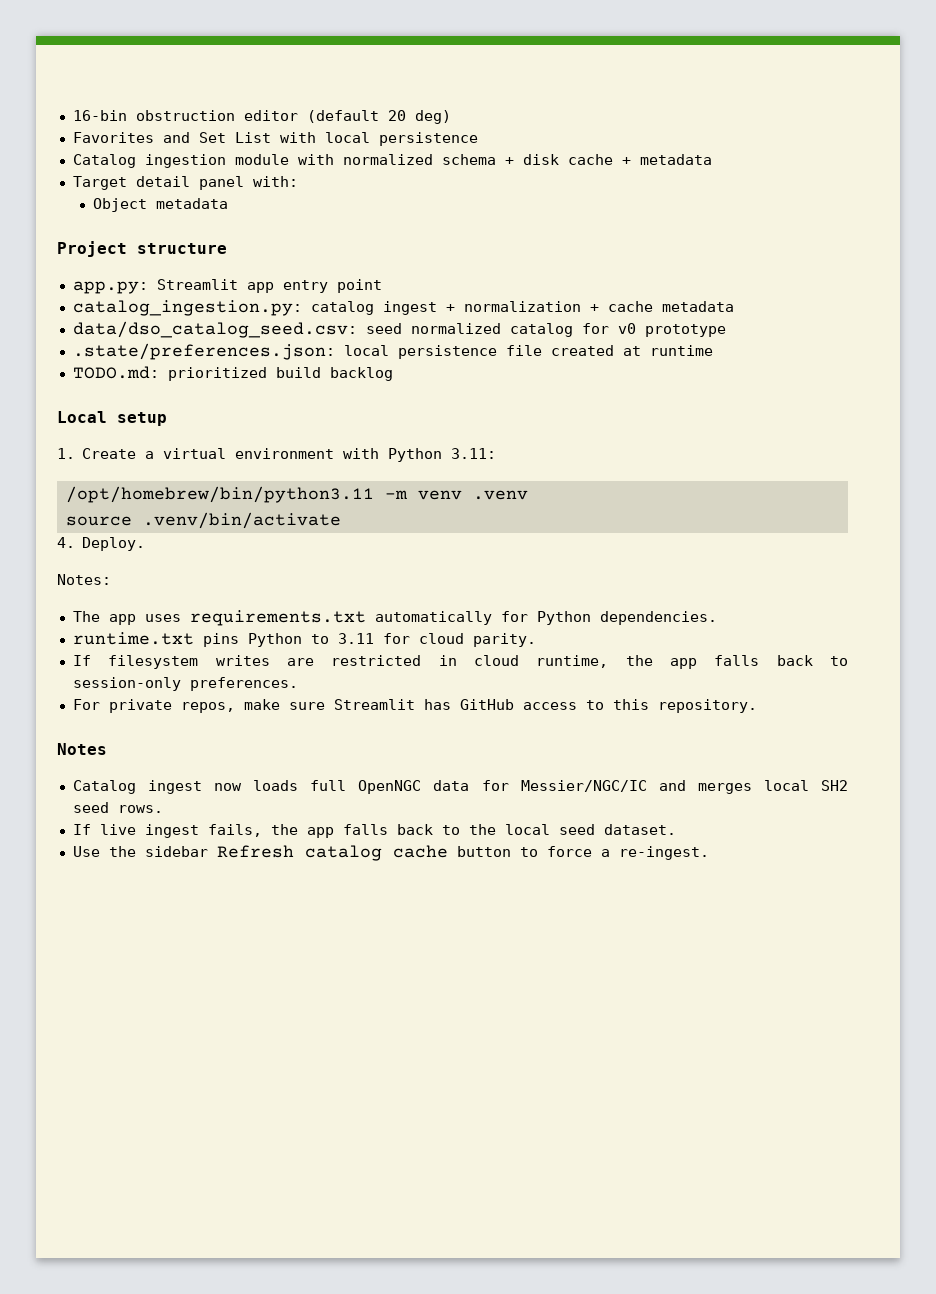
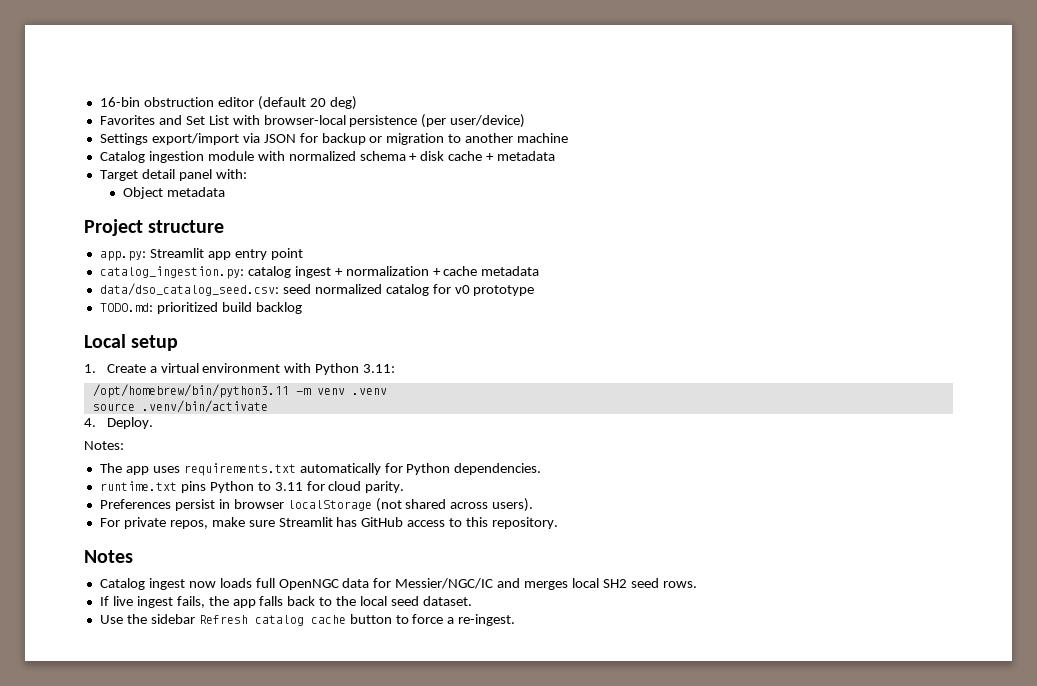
[324,132,478,146] local persistence -> [263,114,526,128] [99,133,569,145] browser-local persistence (per user/device) // Settings export/import via JSON for backup or migration to another machine
[72,343,713,360] // .state/preferences.json: local persistence file created at runtime -> (535, 290) none
[72,655,848,669] [72,677,298,691] If filesystem writes are restricted in cloud runtime, the app falls back to session-only preferences. -> [99,498,534,512] Preferences persist in browser localStorage (not shared across users).

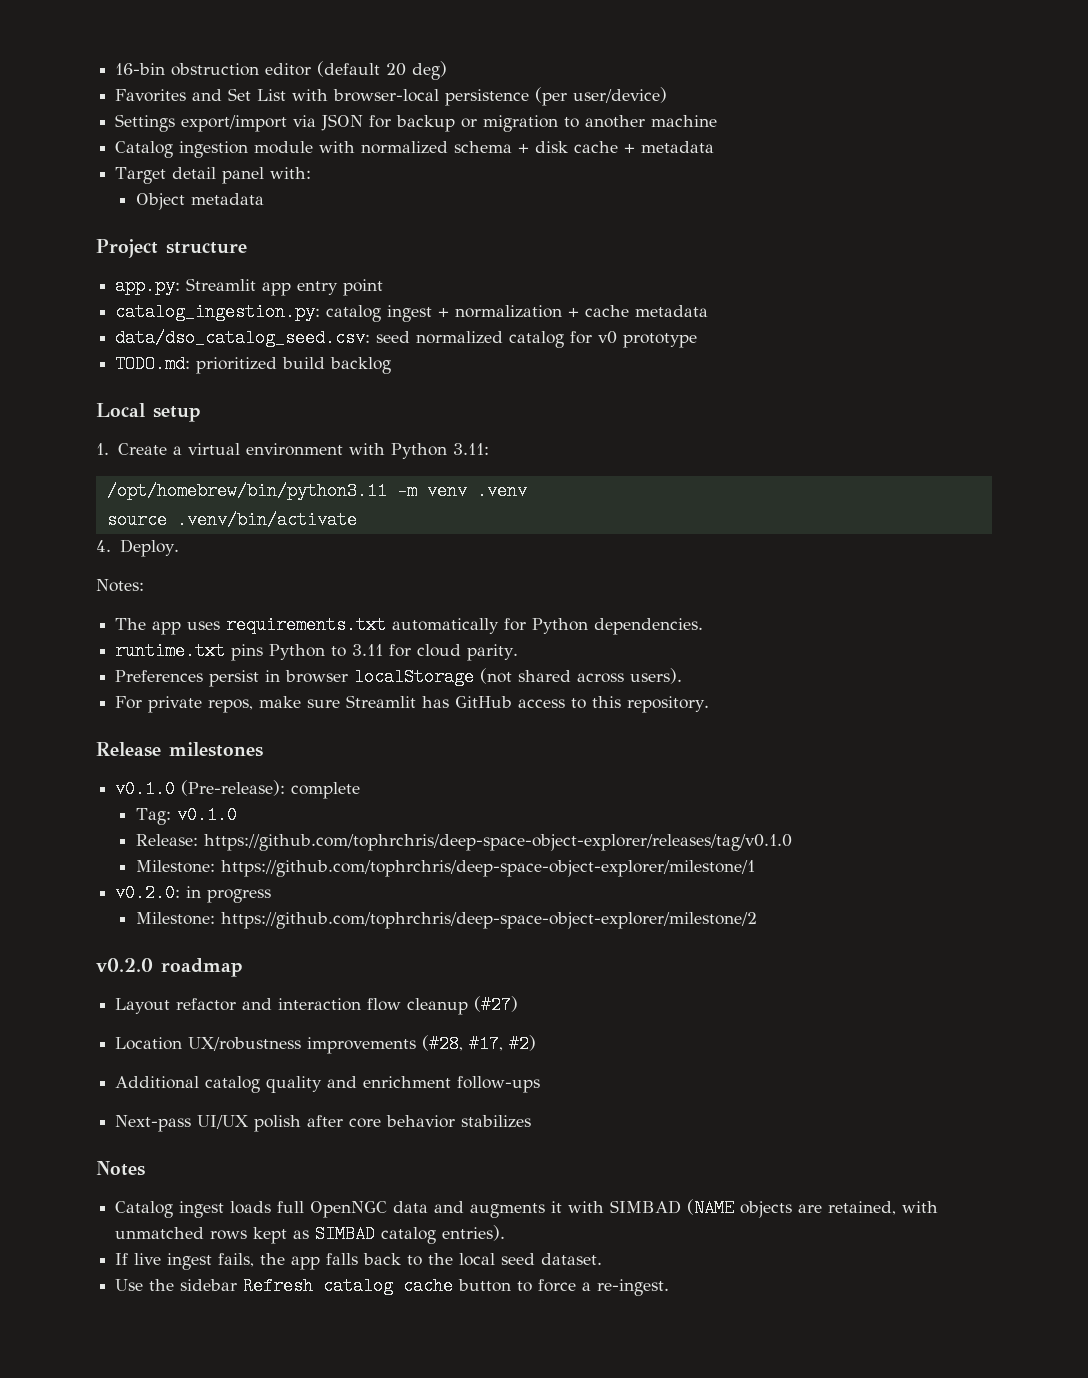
(559, 523) none -> [96,742,263,757] [115,780,361,799] [135,806,237,825] [135,834,792,851] [135,860,755,877] [115,884,272,903] [135,912,757,929] [96,958,243,977] [115,996,519,1015] [115,1035,537,1054] [115,1076,541,1093] [115,1115,532,1132] // Release milestones // v0.1.0 (Pre-release): complete // Tag: v0.1.0 // Release: https://github.com/tophrchris/deep-space-object-explorer/releases/tag/v0.1.0 // Milestone: https://github.com/tophrchris/deep-space-object-explorer/milestone/1 // v0.2.0: in progress // Milestone: https://github.com/tophrchris/deep-space-object-explorer/milestone/2 // v0.2.0 roadmap // Layout refactor and interaction flow cleanup (#27) // Location UX/robustness improvements (#28, #17, #2) // Additional catalog quality and enrichment follow-ups // Next-pass UI/UX polish after core behavior stabilizes
[188,581,216,588] now -> (225, 1209) none
[373,578,697,590] for Messier/NGC/IC and merges local SH2 seed rows. -> [434,1199,939,1218] [115,1225,506,1244] and augments it with SIMBAD (NAME objects are retained, with unmatched rows kept as SIMBAD catalog entries).

